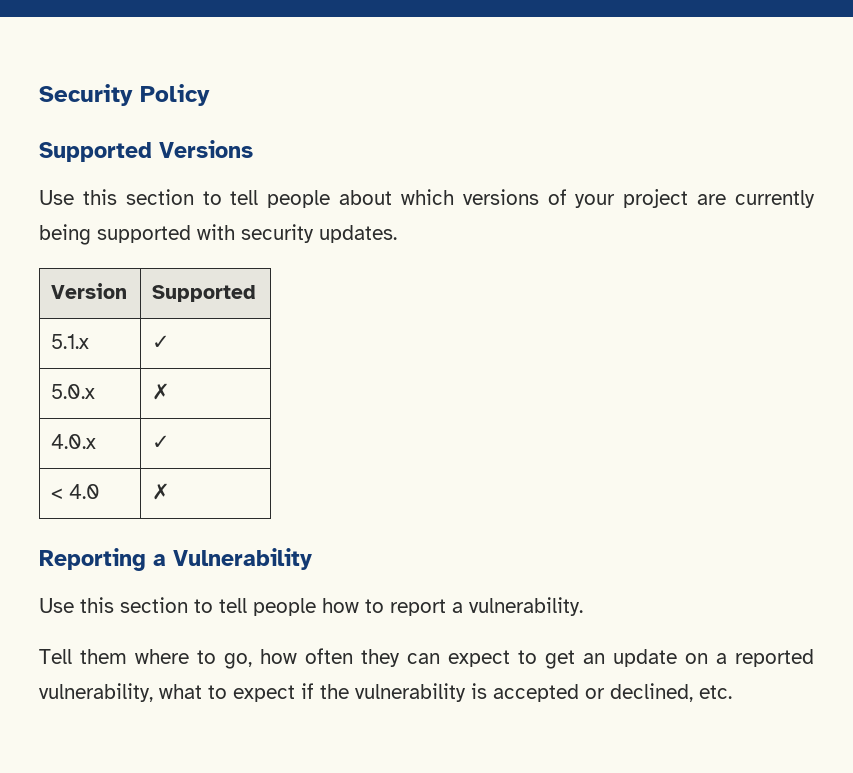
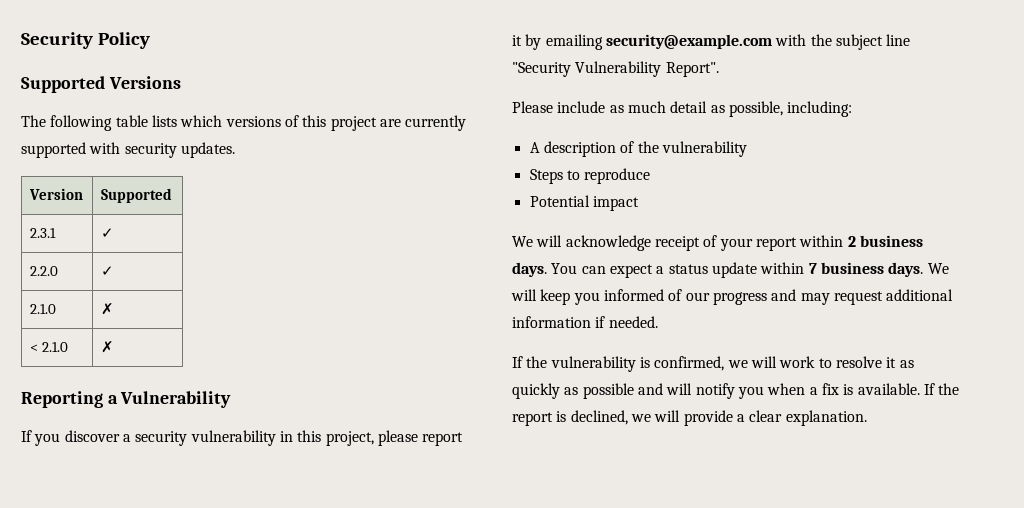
[39,189,393,208] Use this section to tell people about -> [21,115,177,131] The following table lists
[575,194,616,208] your -> [302,115,327,127] this
[39,224,91,245] being -> (467, 123) none
[51,334,90,349] [152,335,171,349] [51,384,96,399] [152,383,171,400] [51,434,97,449] [152,435,171,449] 5.1.x | ✓ // 5.0.x | ✗ // 4.0.x | ✓ -> [29,228,56,238] [100,228,114,238] [29,266,58,276] [100,266,114,276] [29,304,56,314] [100,303,114,315] 2.3.1 | ✓ // 2.2.0 | ✓ // 2.1.0 | ✗
[69,484,101,499] 4.0 -> [41,342,68,352] 2.1.0
[39,597,583,616] [39,648,814,669] [39,683,732,702] Use this section to tell people how to report a vulnerability. // Tell them where to go, how often they can expect to get an update on a reported vulnerability, what to expect if the vulnerability is accepted or declined, etc. -> [21,430,464,446] [512,34,911,50] [512,61,719,77] [512,101,853,117] [529,141,747,157] [529,168,651,184] [529,195,639,211] [512,235,923,251] [512,262,949,278] [511,289,954,305] [512,316,658,328] [512,356,914,372] [512,383,960,399] [512,410,867,426] If you discover a security vulnerability in this project, please report it by emailing security@example.com with the subject line "Security Vulnerability Report". // Please include as much detail as possible, including: // A description of the vulnerability // Steps to reproduce // Potential impact // We will acknowledge receipt of your report within 2 business days. You can expect a status update within 7 business days. We will keep you informed of our progress and may request additional information if needed. // If the vulnerability is confirmed, we will work to resolve it as quickly as possible and will notify you when a fix is available. If the report is declined, we will provide a clear explanation.

